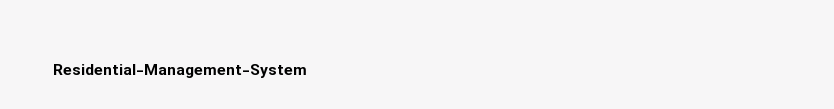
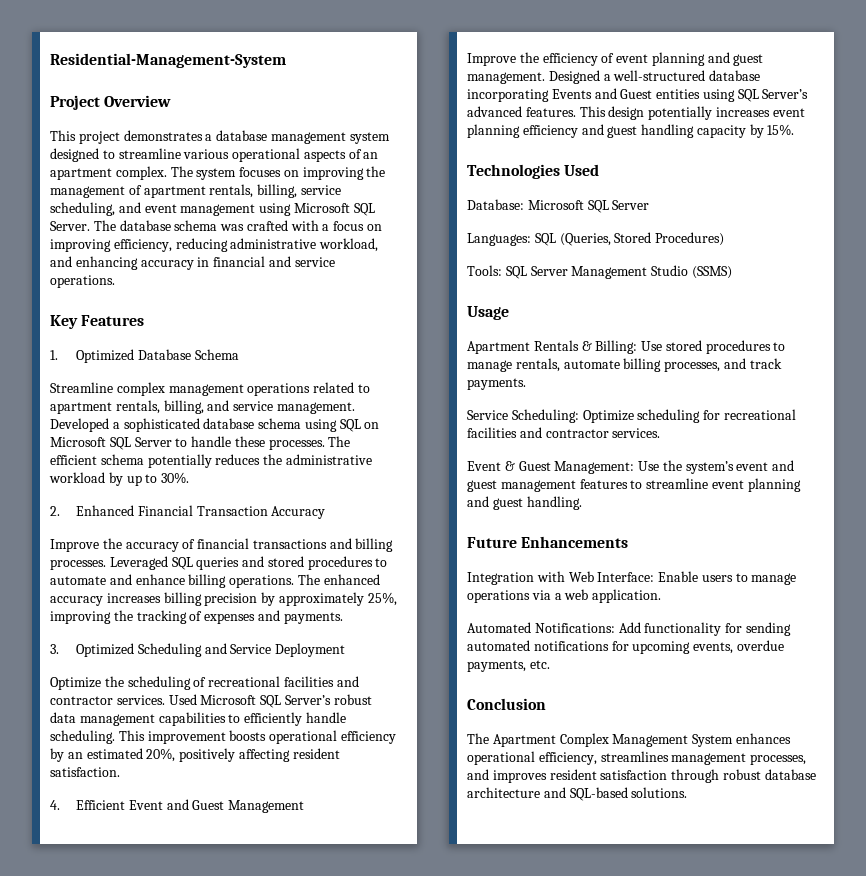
(307, 71) none -> [50,95,172,110] [50,130,390,144] [50,148,379,162] [50,166,386,180] [50,184,341,198] [50,202,375,216] [50,220,383,231] [50,238,379,252] [50,256,335,270] [50,275,115,288] [50,315,145,329] [50,349,239,363] [50,382,370,396] [50,400,355,414] [50,418,380,432] [50,436,351,450] [50,454,372,468] [49,472,190,486] [50,505,326,519] [50,538,394,552] [50,556,388,570] [50,574,380,588] [50,592,397,606] [50,610,343,624] [50,643,346,657] [50,676,359,690] [50,694,372,708] [50,712,346,726] [50,730,396,744] [50,748,340,762] [50,767,120,777] [50,799,305,813] [467,52,764,66] [467,70,761,84] [467,88,809,102] [467,106,805,120] [467,124,795,138] [467,164,600,179] [467,199,650,213] [467,232,725,246] [467,265,732,279] [467,306,509,320] [467,340,786,354] [467,358,782,372] [467,378,526,390] [467,409,796,423] [467,427,661,438] [467,460,795,474] [467,478,801,492] [467,496,582,510] [467,536,629,548] [467,571,797,585] [467,589,662,603] [467,622,791,636] [467,640,784,654] [467,660,550,672] [467,698,546,710] [467,733,791,747] [467,751,807,765] [467,769,816,783] [467,787,688,801] // Project Overview // This project demonstrates a database management system designed to streamline various operational aspects of an apartment complex. The system focuses on improving the management of apartment rentals, billing, service scheduling, and event management using Microsoft SQL Server. The database schema was crafted with a focus on improving efficiency, reducing administrative workload, and enhancing accuracy in financial and service operations. // Key Features // 1. Optimized Database Schema // Streamline complex management operations related to apartment rentals, billing, and service management. Developed a sophisticated database schema using SQL on Microsoft SQL Server to handle these processes. The efficient schema potentially reduces the administrative workload by up to 30%. // 2. Enhanced Financial Transaction Accuracy // Improve the accuracy of financial transactions and billing processes. Leveraged SQL queries and stored procedures to automate and enhance billing operations. The enhanced accuracy increases billing precision by approximately 25%, improving the tracking of expenses and payments. // 3. Optimized Scheduling and Service Deployment // Optimize the scheduling of recreational facilities and contractor services. Used Microsoft SQL Server’s robust data management capabilities to efficiently handle scheduling. This improvement boosts operational efficiency by an estimated 20%, positively affecting resident satisfaction. // 4. Efficient Event and Guest Management // Improve the efficiency of event planning and guest management. Designed a well-structured database incorporating Events and Guest entities using SQL Server’s advanced features. This design potentially increases event planning efficiency and guest handling capacity by 15%. // Technologies Used // Database: Microsoft SQL Server // Languages: SQL (Queries, Stored Procedures) // Tools: SQL Server Management Studio (SSMS) // Usage // Apartment Rentals & Billing: Use stored procedures to manage rentals, automate billing processes, and track payments. // Service Scheduling: Optimize scheduling for recreational facilities and contractor services. // Event & Guest Management: Use the system’s event and guest management features to streamline event planning and guest handling. // Future Enhancements // Integration with Web Interface: Enable users to manage operations via a web application. // Automated Notifications: Add functionality for sending automated notifications for upcoming events, overdue payments, etc. // Conclusion // The Apartment Complex Management System enhances operational efficiency, streamlines management processes, and improves resident satisfaction through robust database architecture and SQL-based solutions.

